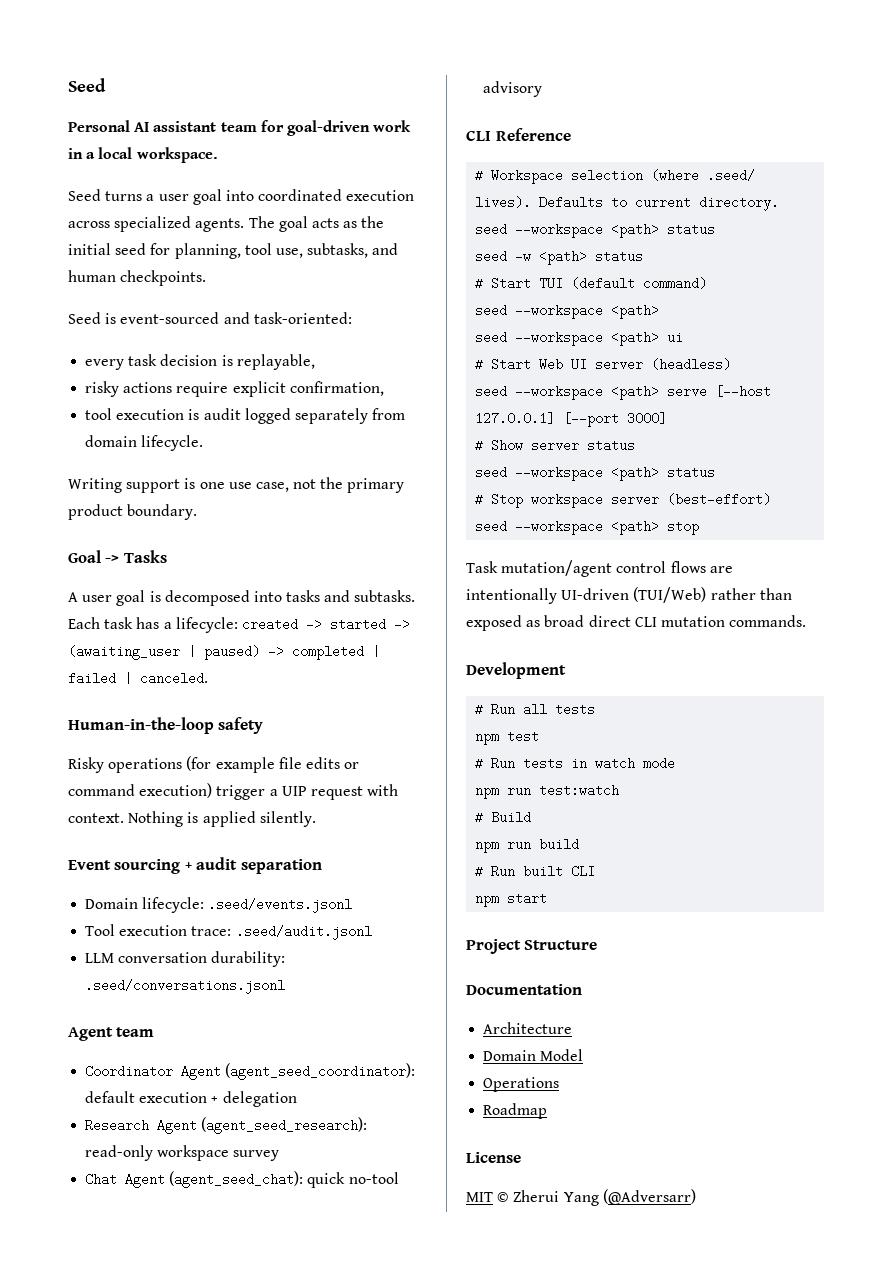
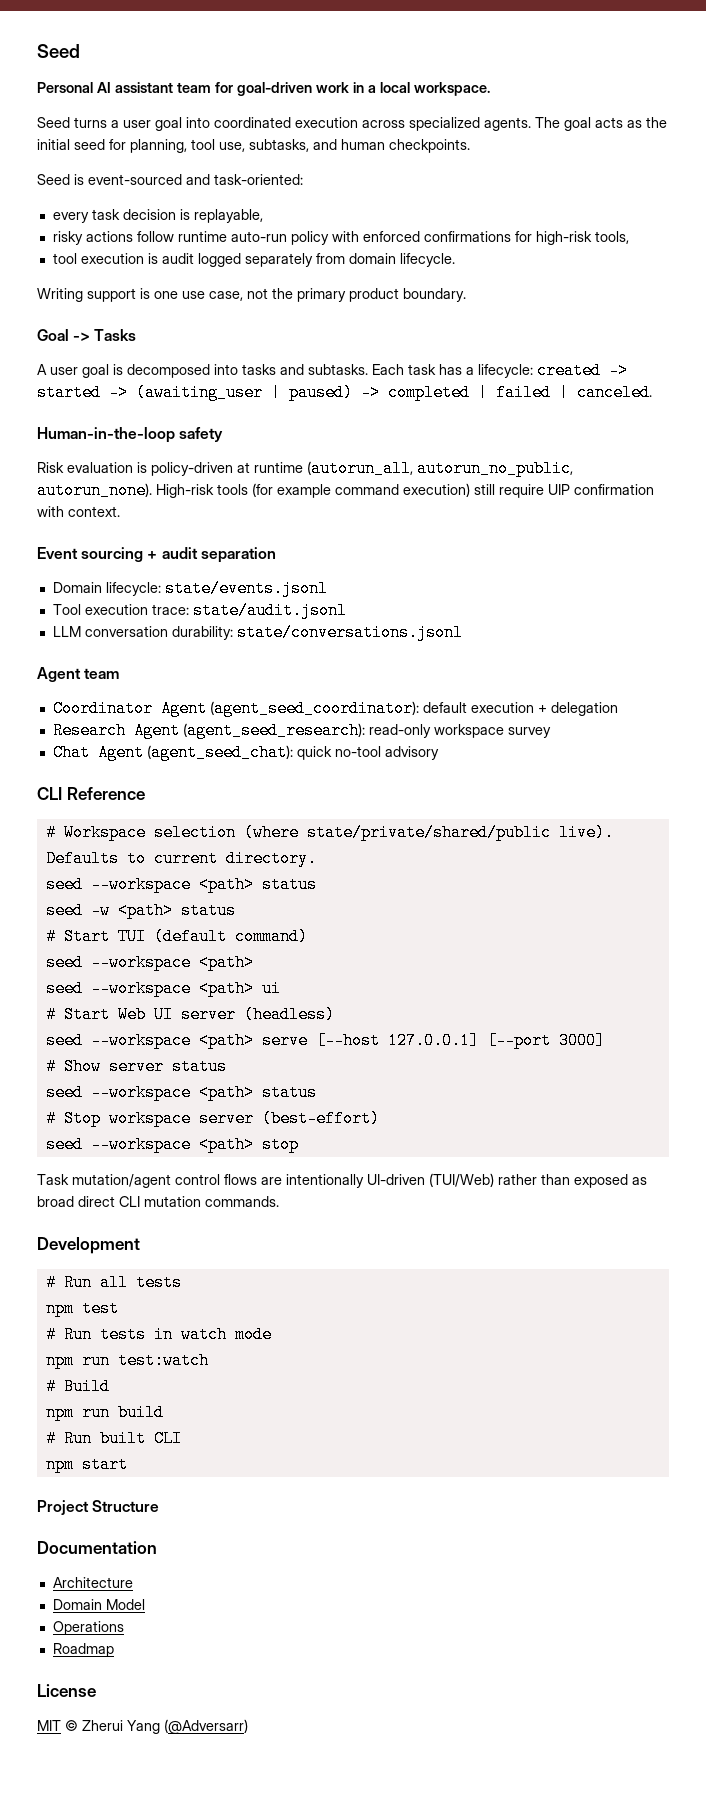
[176,381,384,397] require explicit confirmation, -> [136,231,629,245] follow runtime auto-run policy with enforced confirmations for high-risk tools,
[68,756,360,773] [68,783,399,800] [68,811,316,827] Risky operations (for example file edits or command execution) trigger a UIP request with context. Nothing is applied silently. -> [37,460,573,477] [37,482,654,499] [37,506,120,517] Risk evaluation is policy-driven at runtime (autorun_all, autorun_no_public, autorun_none). High-risk tools (for example command execution) still require UIP confirmation with context.
[208,898,353,913] .seed/events.jsonl -> [164,580,328,597] state/events.jsonl
[235,925,372,940] .seed/audit.jsonl -> [192,602,347,619] state/audit.jsonl
[85,979,286,994] .seed/conversations.jsonl -> [236,624,463,641] state/conversations.jsonl
[707,169,756,182] [475,196,532,209] .seed/ lives). -> [306,824,614,841] state/private/shared/public live).

